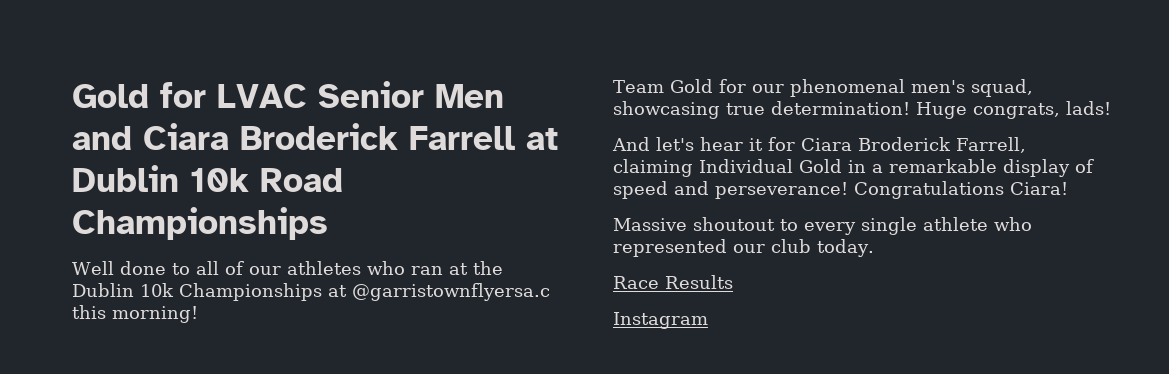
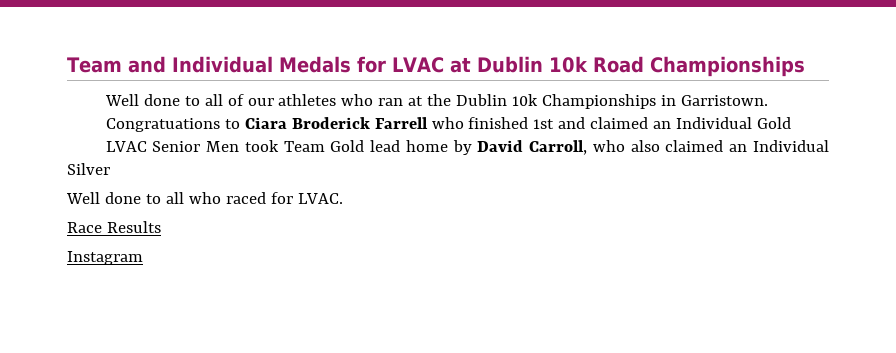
[72,81,504,108] [72,123,515,150] Gold for LVAC Senior Men and Ciara Broderick Farrell -> [67,56,444,73] Team and Individual Medals for LVAC
[328,283,550,301] [72,305,198,323] [613,79,1033,97] [613,101,1111,119] [612,137,1026,153] [613,159,1094,177] [613,181,1068,199] [613,217,1032,235] [613,239,874,257] at @garristownflyersa.c this morning! // Team Gold for our phenomenal men's squad, showcasing true determination! Huge congrats, lads! // And let's hear it for Ciara Broderick Farrell, claiming Individual Gold in a remarkable display of speed and perseverance! Congratulations Ciara! // Massive shoutout to every single athlete who represented our club today. -> [661,95,769,106] [105,117,792,132] [105,140,829,155] [67,163,110,175] [66,192,343,204] in Garristown. // Congratuations to Ciara Broderick Farrell who finished 1st and claimed an Individual Gold // LVAC Senior Men took Team Gold lead home by David Carroll, who also claimed an Individual Silver // Well done to all who raced for LVAC.

